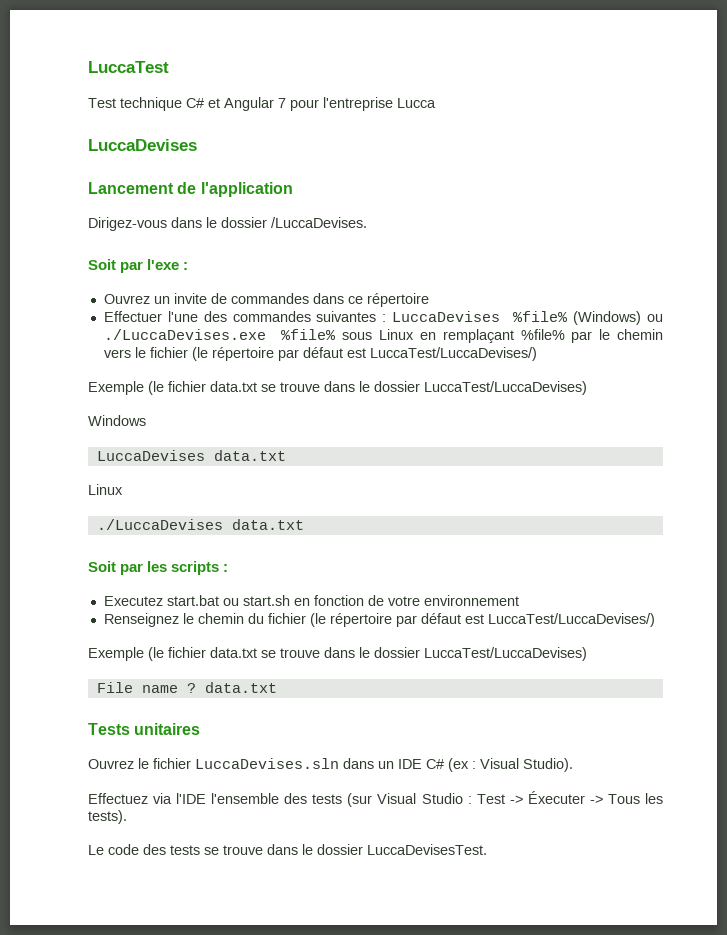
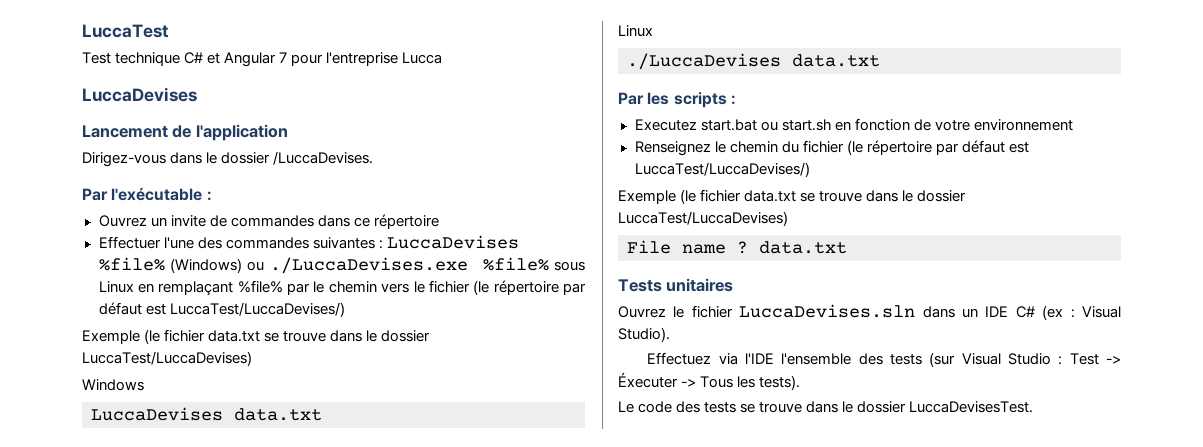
[88,259,180,273] Soit par l'exe -> [82,187,203,201] Par l'exécutable
[88,561,144,575] Soit par -> [618,92,644,105] Par

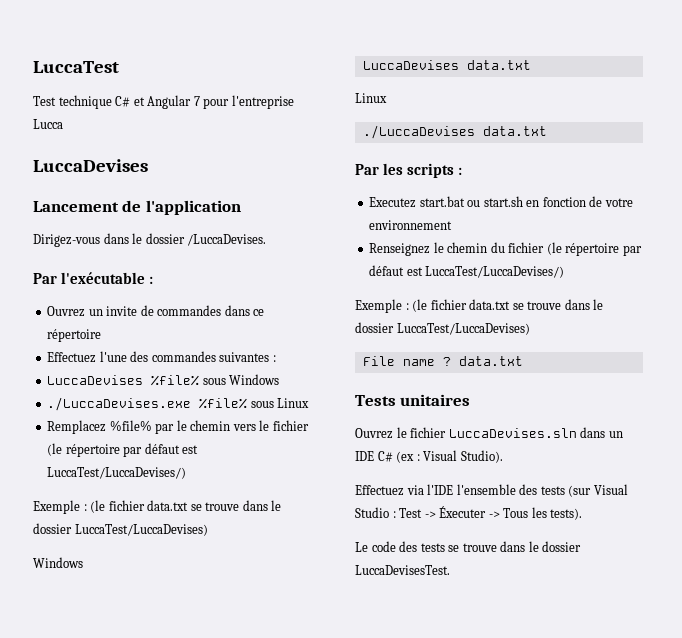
[98,236,161,249] Effectuer -> [47,352,97,363] Effectuez
(383, 244) none -> (276, 358) //
[169,258,265,273] (Windows) ou -> [202,374,280,385] sous Windows //
[137,281,234,296] en remplaçant -> [47,420,107,434] // Remplacez
(140, 337) none -> [83,504,87,511] :
(676, 197) none -> [405,303,409,310] :

